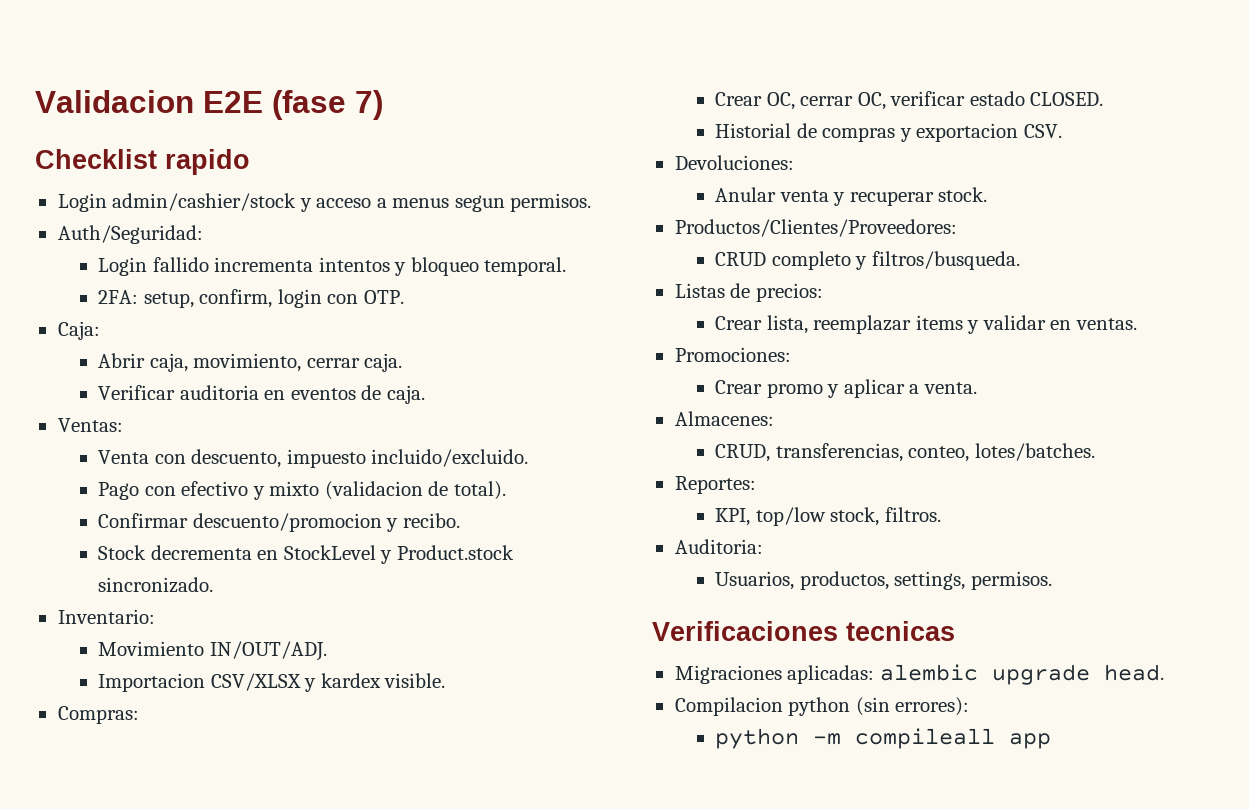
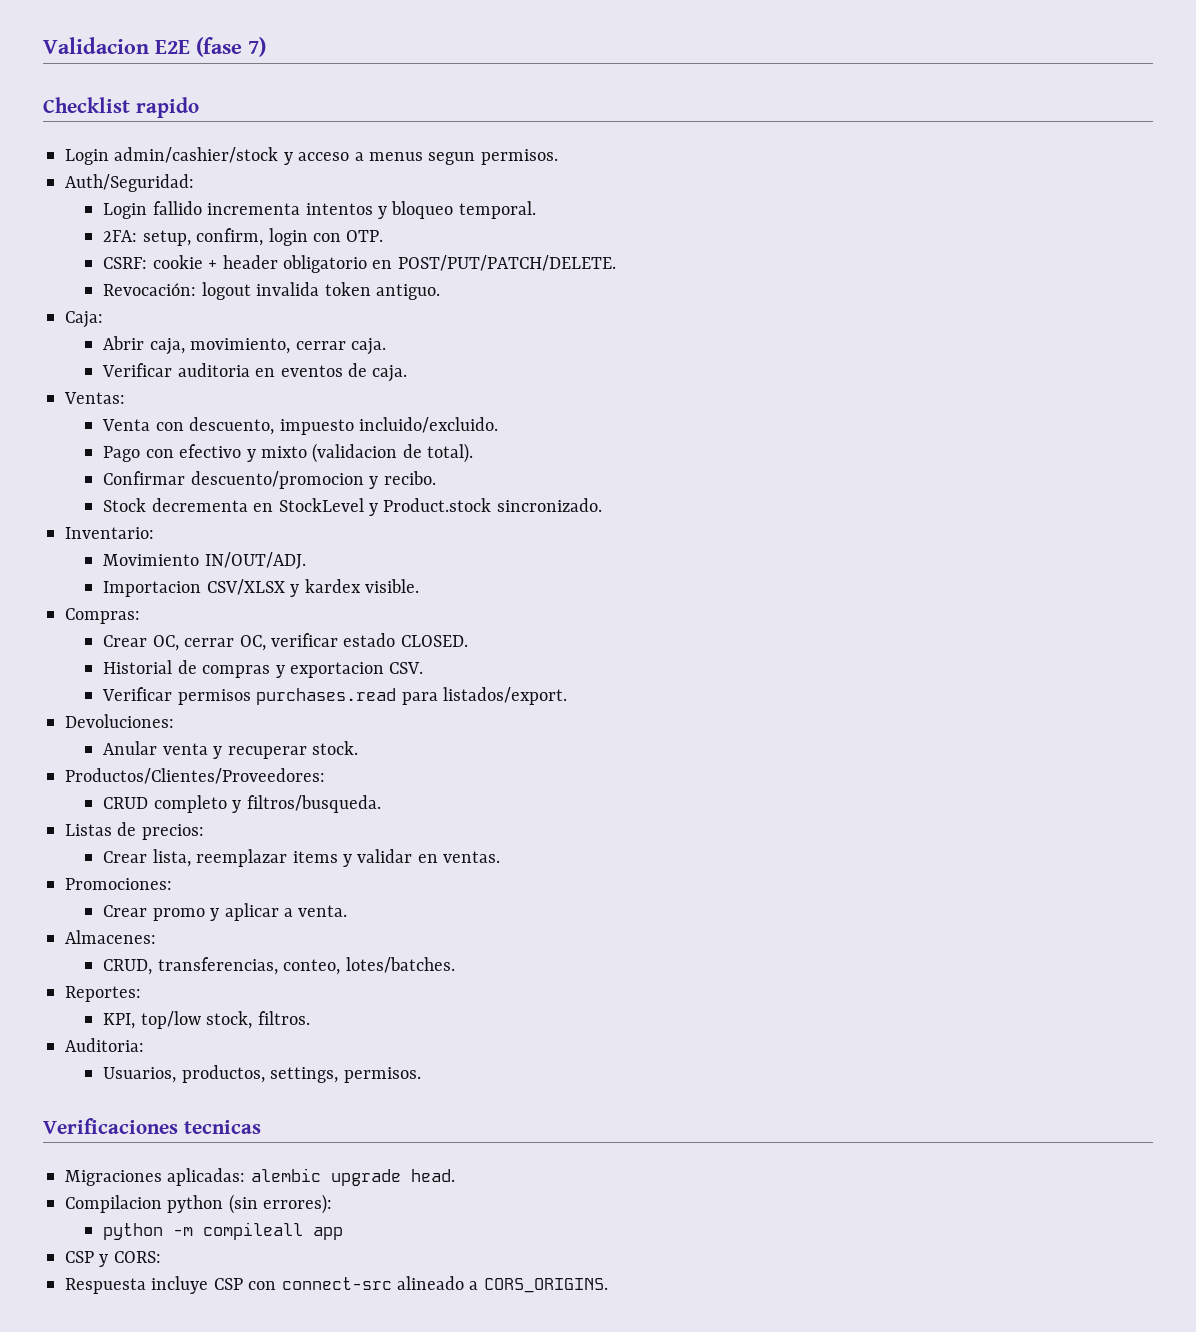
(404, 297) none -> [103,255,616,273] [103,282,441,300] // CSRF: cookie + header obligatorio en POST/PUT/PATCH/DELETE. // Revocación: logout invalida token antiguo.
(1062, 131) none -> [102,687,568,705] // Verificar permisos purchases.read para listados/export.
(1052, 741) none -> [65,1251,161,1267] [65,1276,608,1294] // CSP y CORS: // Respuesta incluye CSP con connect-src alineado a CORS_ORIGINS.

